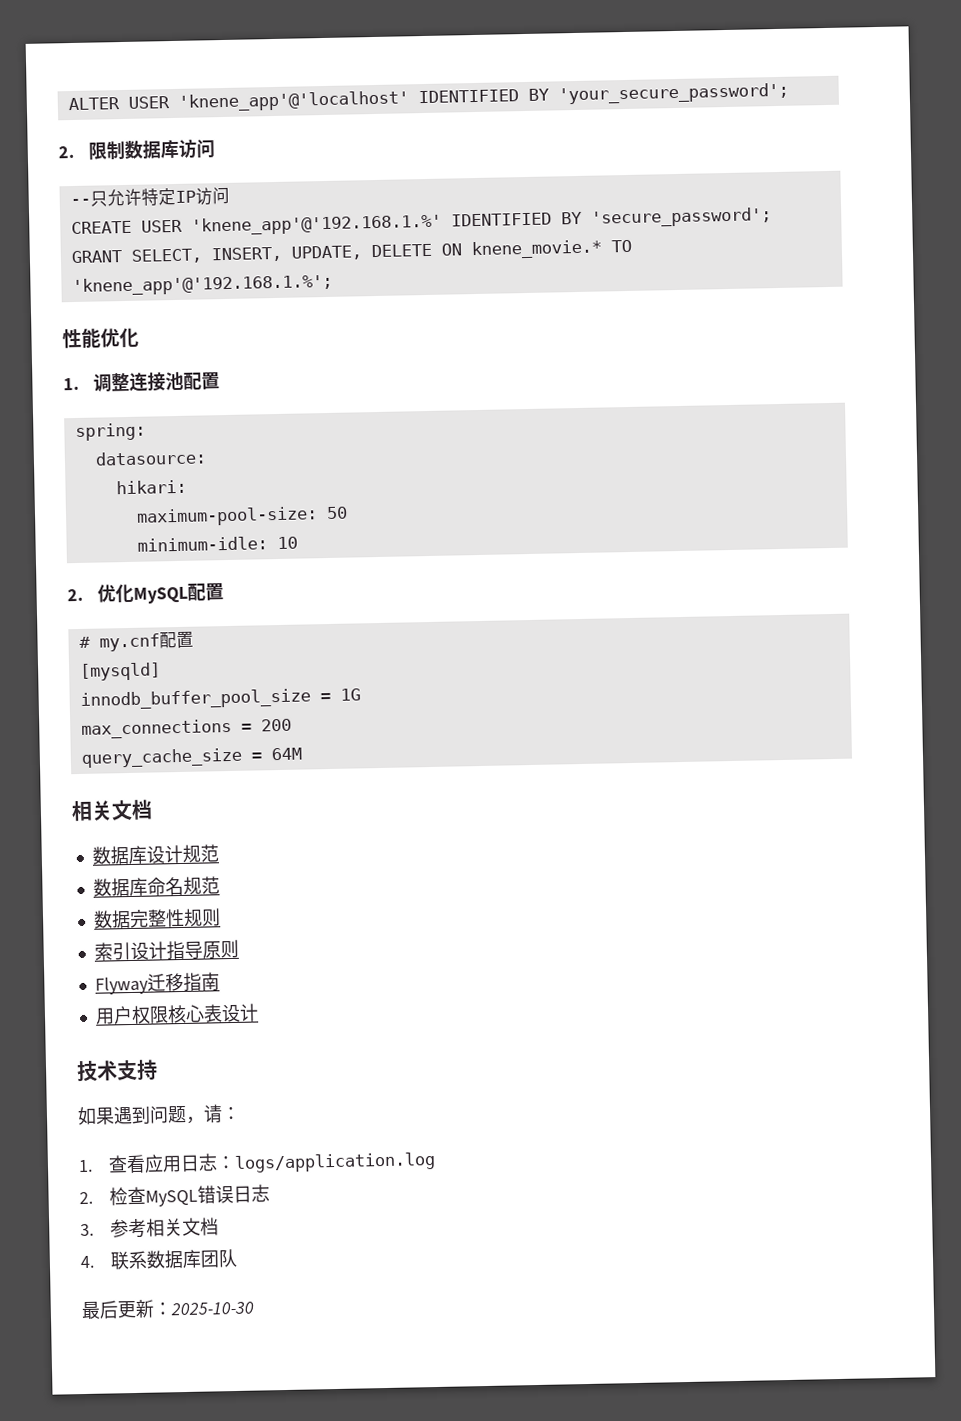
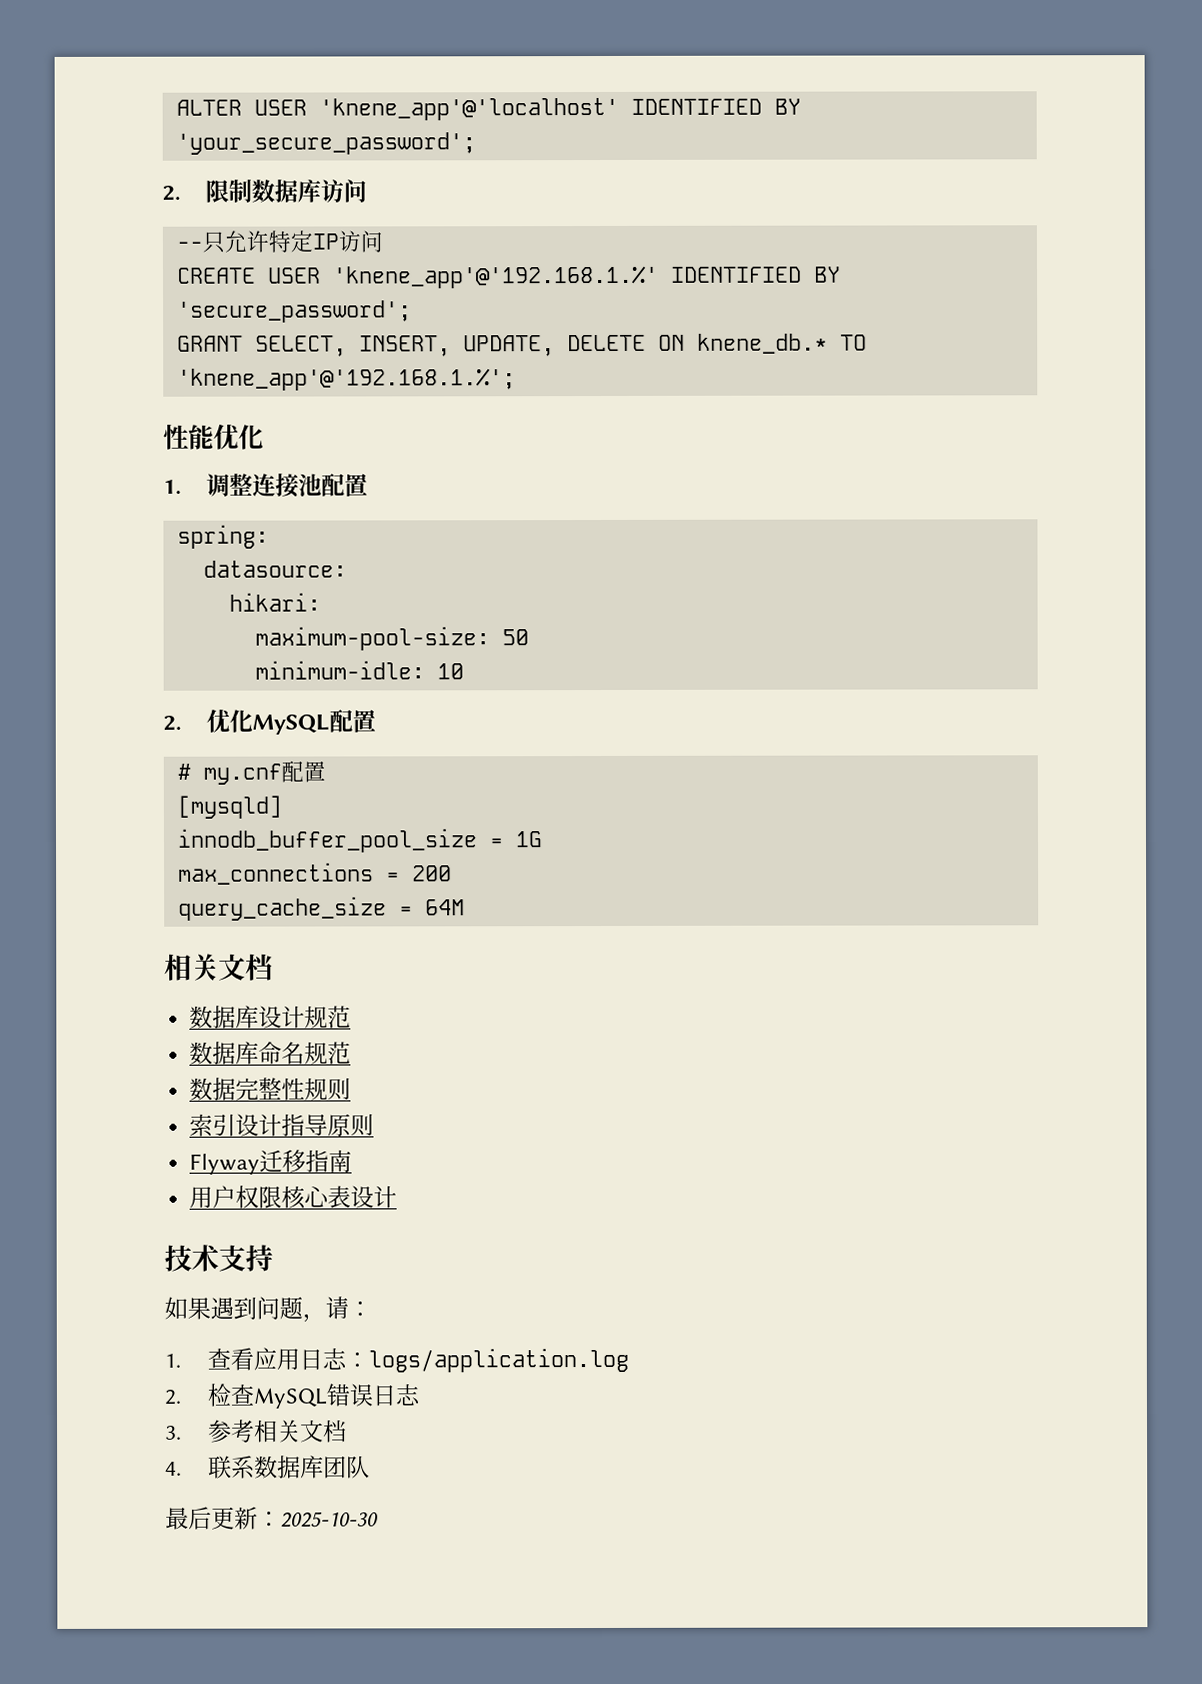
[470,239,602,260] knene_movie.* -> [696,333,828,354] knene_db.*

